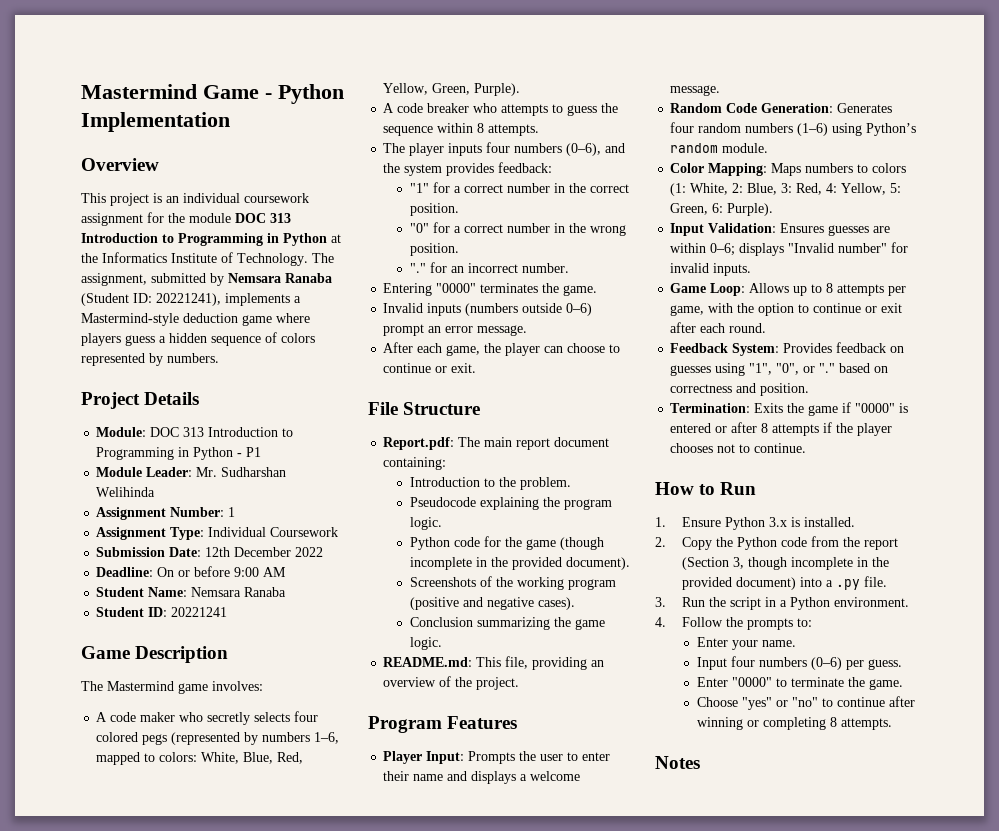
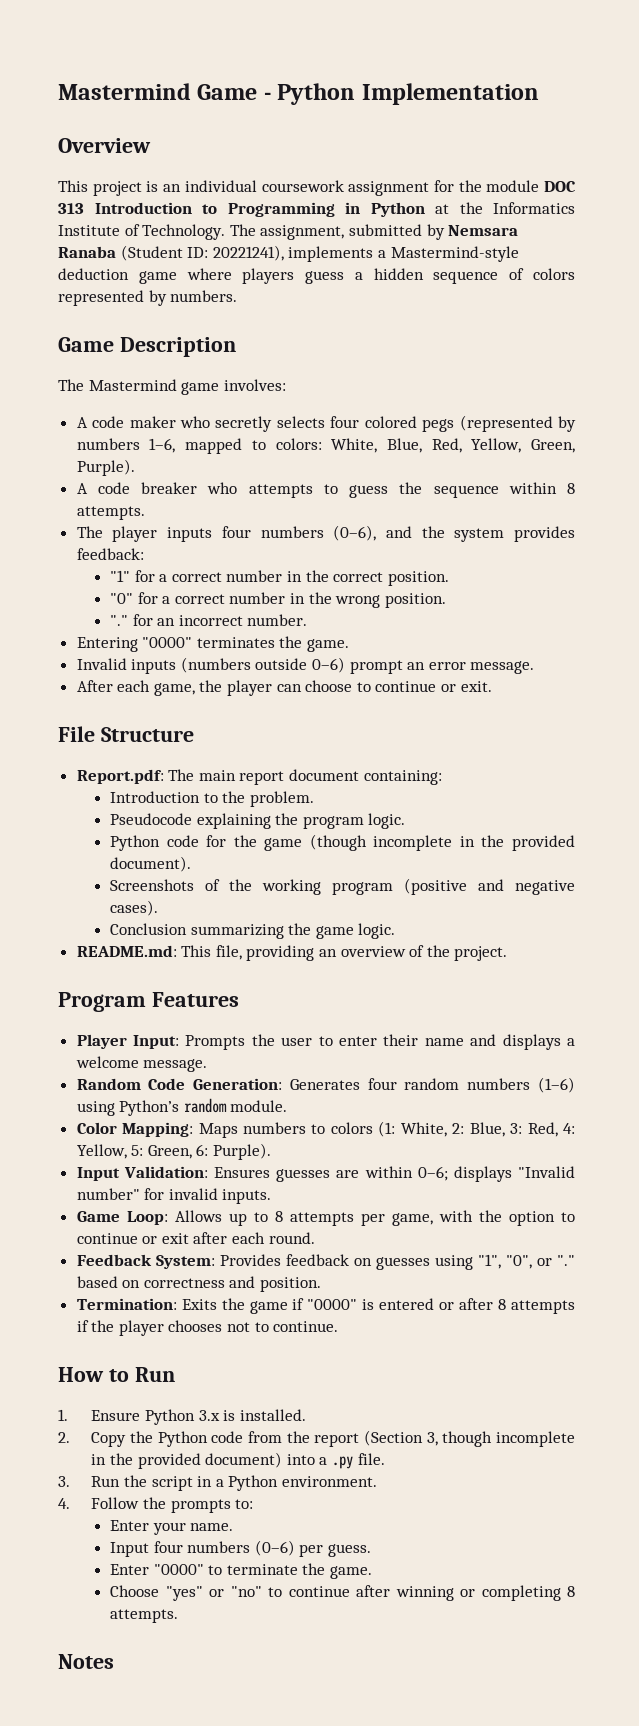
[81,392,200,409] [96,427,294,437] [96,447,262,460] [96,467,287,477] [96,487,156,497] [96,507,236,520] [96,527,339,540] [96,547,324,557] [96,566,287,577] [96,587,287,597] [96,607,228,617] // Project Details // Module: DOC 313 Introduction to Programming in Python - P1 // Module Leader: Mr. Sudharshan Welihinda // Assignment Number: 1 // Assignment Type: Individual Coursework // Submission Date: 12th December 2022 // Deadline: On or before 9:00 AM // Student Name: Nemsara Ranaba // Student ID: 20221241 -> (238, 296) none

